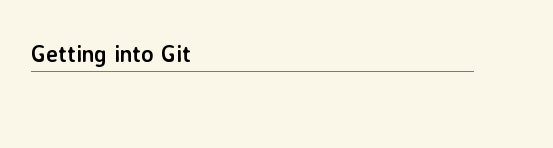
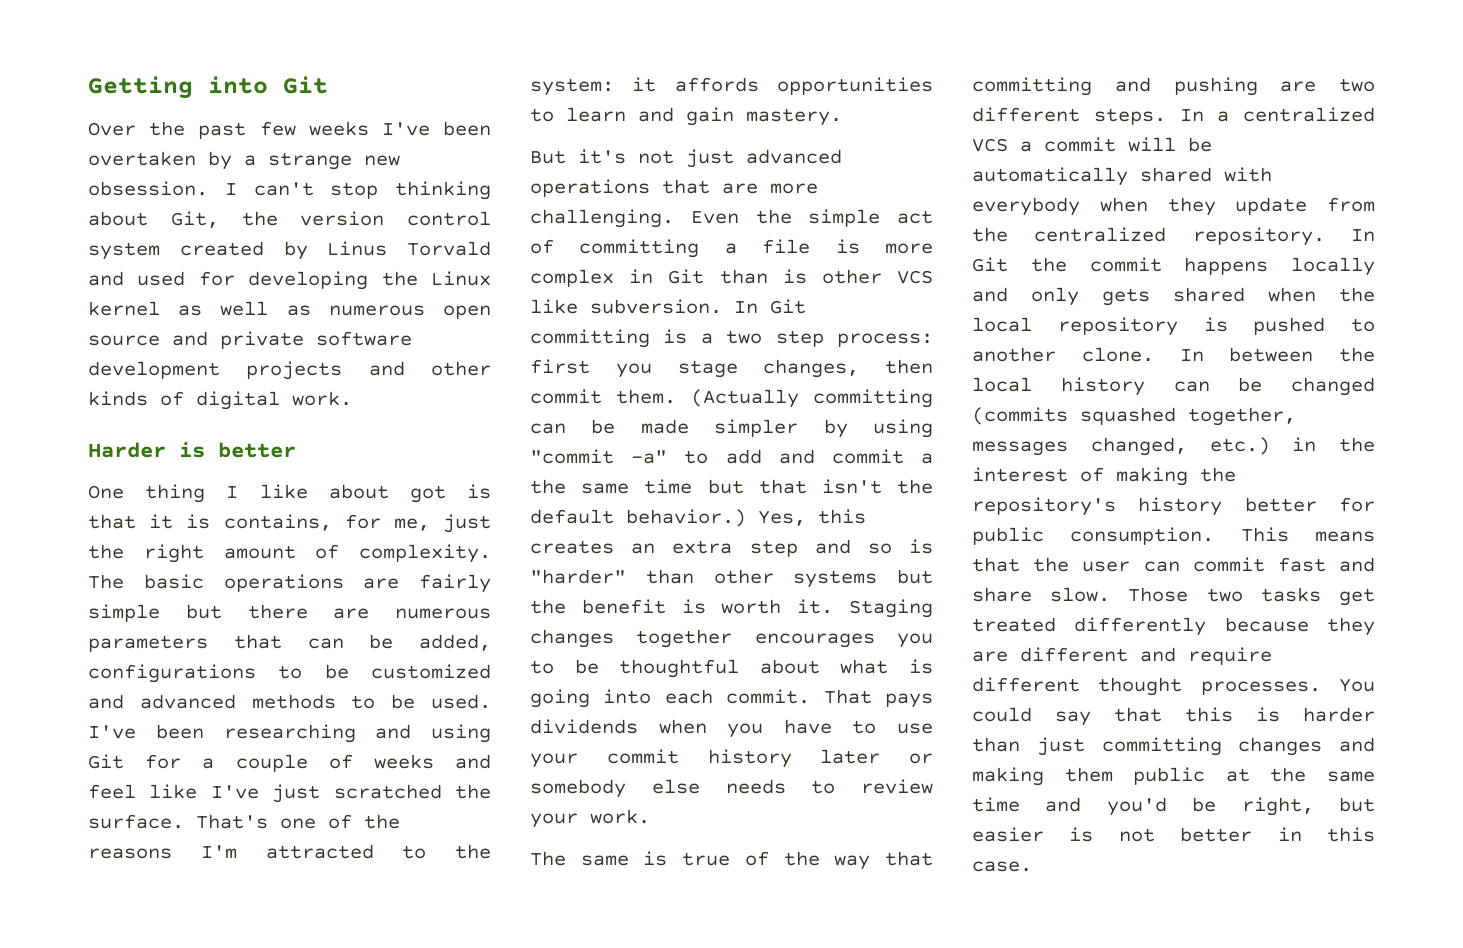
(191, 53) none -> [88,121,491,139] [88,151,400,170] [88,181,491,200] [88,211,491,228] [88,241,491,260] [88,271,491,290] [88,301,491,319] [88,331,412,349] [88,361,491,380] [88,391,352,410] [88,442,296,458] [88,484,491,503] [88,514,492,533] [88,544,491,563] [88,574,491,593] [88,604,491,622] [88,634,491,652] [88,664,491,683] [88,694,492,709] [88,724,491,743] [88,754,491,772] [88,784,491,803] [88,814,400,829] [88,844,491,859] [530,77,933,96] [530,107,842,126] [530,149,842,168] [530,179,818,197] [530,209,933,228] [530,239,933,258] [530,269,933,287] [530,299,806,314] [530,329,933,348] [530,359,933,378] [530,389,933,408] [530,419,933,438] [530,449,933,464] [530,479,933,494] [530,509,866,527] [530,539,933,557] [530,569,933,588] [530,599,933,618] [530,629,933,648] [530,659,933,678] [530,689,933,708] [530,719,933,738] [530,749,933,768] [530,779,933,798] [530,809,650,828] [530,851,933,870] [972,77,1375,96] [972,107,1375,125] [972,137,1212,152] [972,167,1272,186] [972,197,1375,216] [972,227,1375,246] [972,257,1375,276] [972,287,1375,306] [972,317,1375,336] [972,347,1375,362] [972,377,1375,396] [972,407,1296,426] [972,437,1375,456] [972,467,1236,486] [972,497,1375,516] [972,527,1375,545] [972,557,1375,572] [972,587,1375,606] [972,617,1375,636] [972,647,1272,665] [972,677,1375,696] [972,707,1375,726] [972,737,1375,756] [972,767,1375,786] [972,797,1375,816] [972,827,1375,842] [972,861,1032,872] // Over the past few weeks I've been overtaken by a strange new obsession. I can't stop thinking about Git, the version control system created by Linus Torvald and used for developing the Linux kernel as well as numerous open source and private software development projects and other kinds of digital work. // Harder is better // One thing I like about got is that it is contains, for me, just the right amount of complexity. The basic operations are fairly simple but there are numerous parameters that can be added, configurations to be customized and advanced methods to be used. I've been researching and using Git for a couple of weeks and feel like I've just scratched the surface. That's one of the reasons I'm attracted to the system: it affords opportunities to learn and gain mastery. // But it's not just advanced operations that are more challenging. Even the simple act of committing a file is more complex in Git than is other VCS like subversion. In Git committing is a two step process: first you stage changes, then commit them. (Actually committing can be made simpler by using "commit -a" to add and commit a the same time but that isn't the default behavior.) Yes, this creates an extra step and so is "harder" than other systems but the benefit is worth it. Staging changes together encourages you to be thoughtful about what is going into each commit. That pays dividends when you have to use your commit history later or somebody else needs to review your work. // The same is true of the way that committing and pushing are two different steps. In a centralized VCS a commit will be automatically shared with everybody when they update from the centralized repository. In Git the commit happens locally and only gets shared when the local repository is pushed to another clone. In between the local history can be changed (commits squashed together, messages changed, etc.) in the interest of making the repository's history better for public consumption. This means that the user can commit fast and share slow. Those two tasks get treated differently because they are different and require different thought processes. You could say that this is harder than just committing changes and making them public at the same time and you'd be right, but easier is not better in this case.

